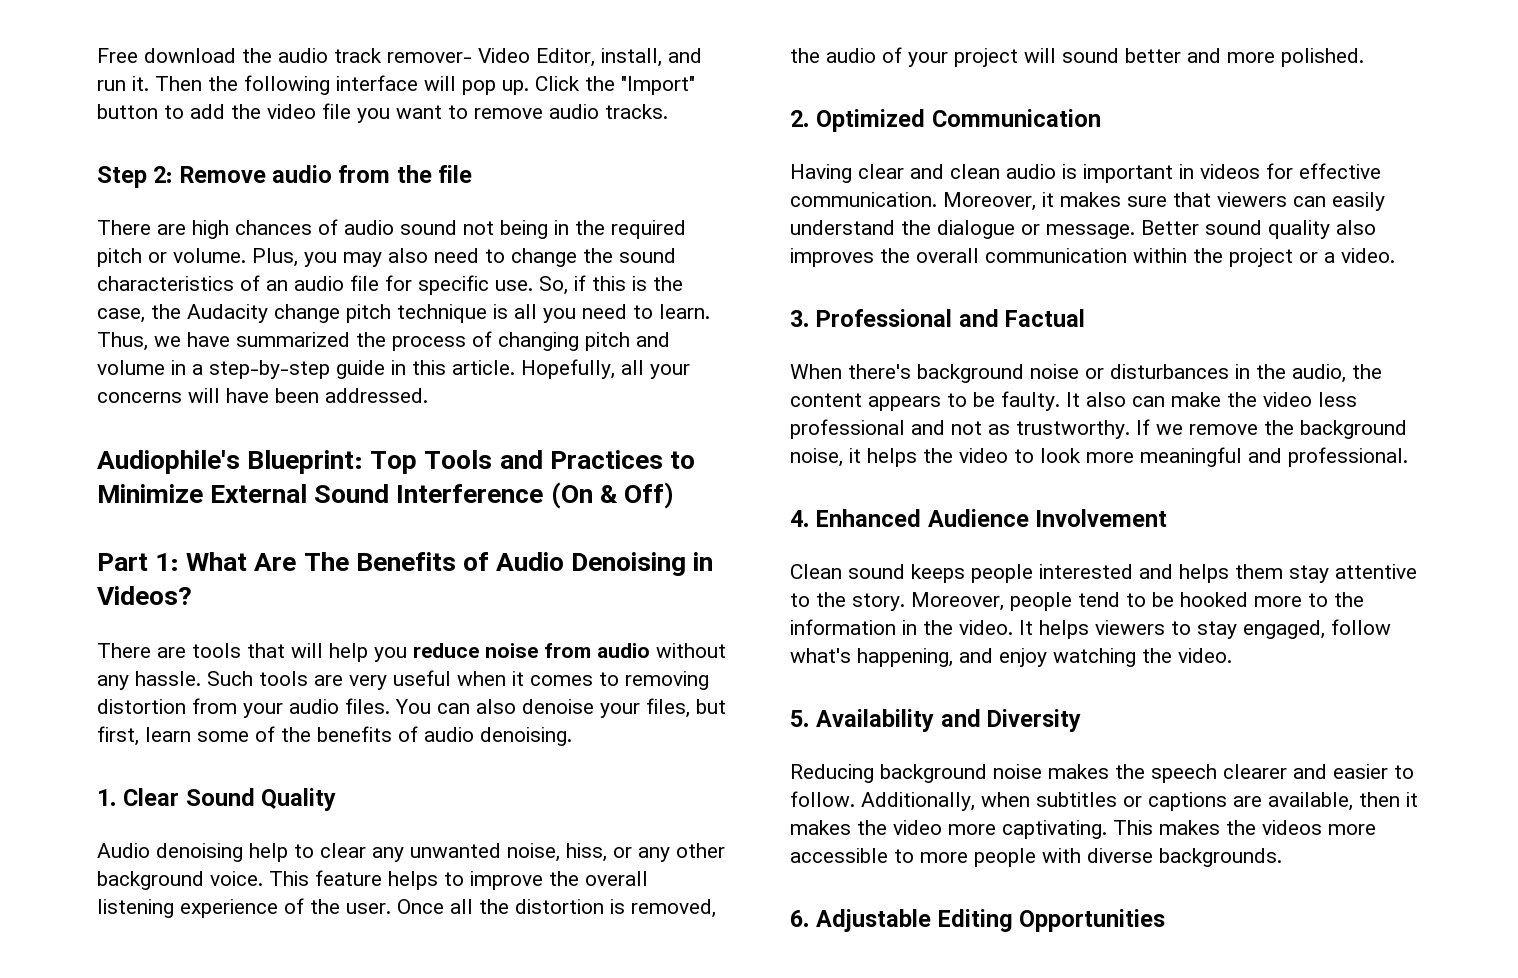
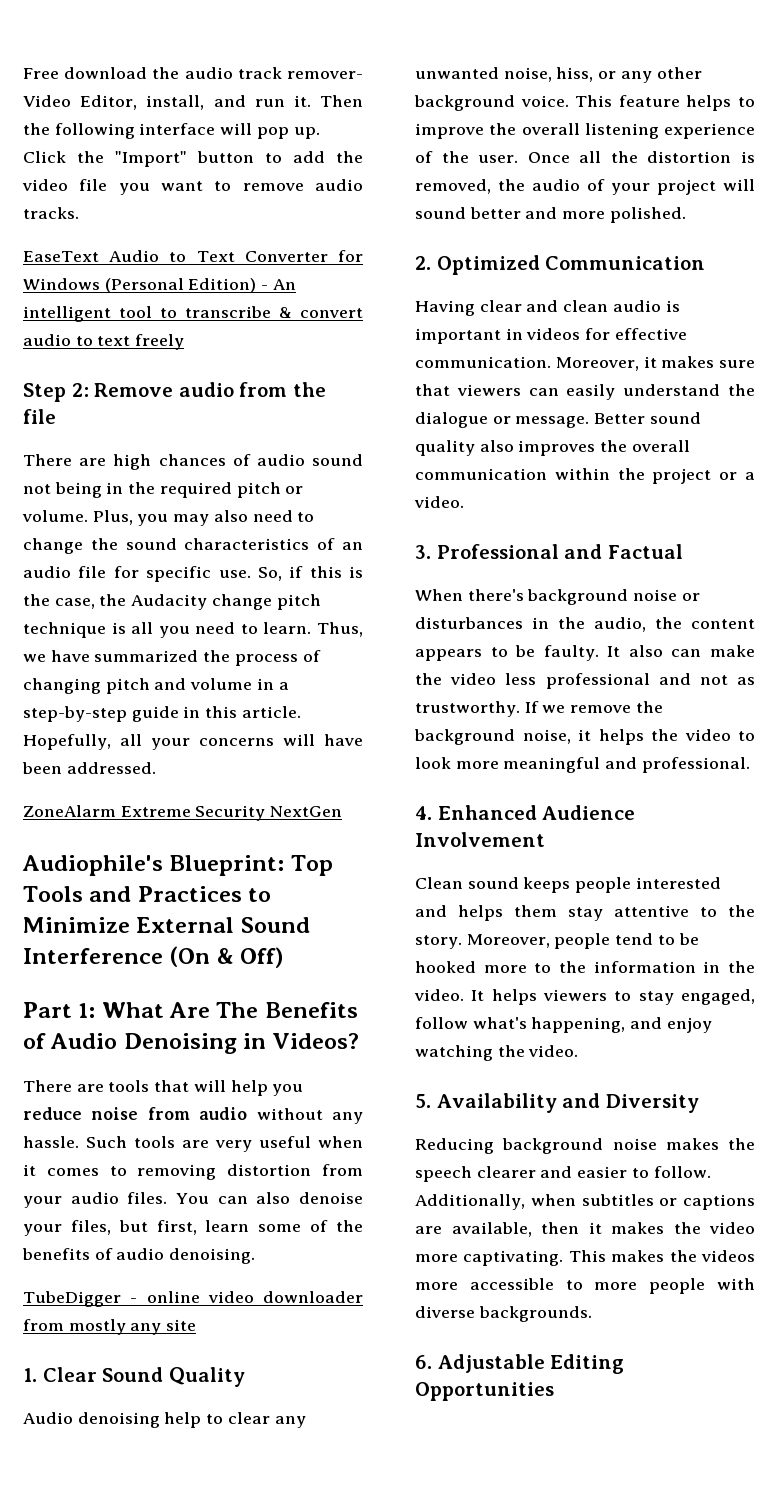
(668, 111) none -> [23,250,364,262] [23,278,296,293] [23,306,363,322] [23,334,185,350] // EaseText Audio to Text Converter for Windows (Personal Edition) - An intelligent tool to transcribe & convert audio to text freely
(428, 395) none -> [23,805,343,821] // ZoneAlarm Extreme Security NextGen
(572, 736) none -> [23,1291,363,1307] [23,1319,197,1335] // TubeDigger - online video downloader from mostly any site

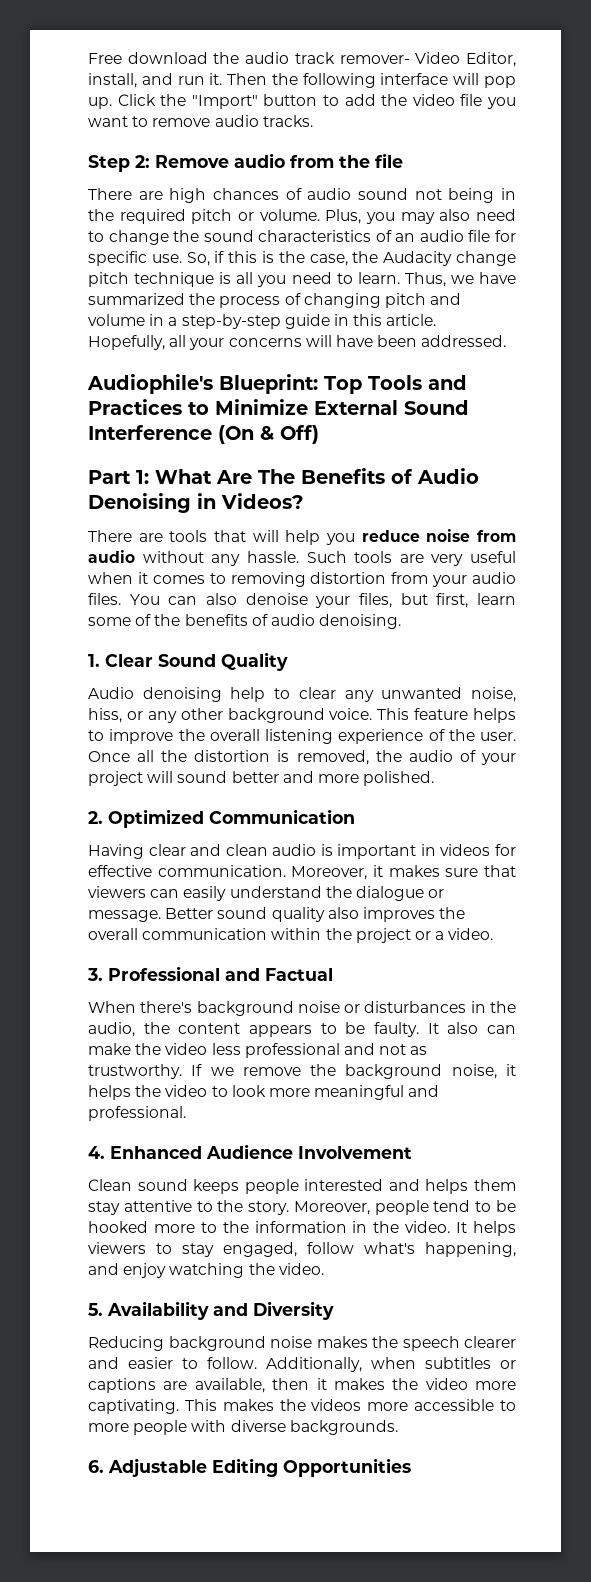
[23,250,364,262] [23,278,296,293] [23,306,363,322] [23,334,185,350] // EaseText Audio to Text Converter for Windows (Personal Edition) - An intelligent tool to transcribe & convert audio to text freely -> (313, 121) none
[23,805,343,821] // ZoneAlarm Extreme Security NextGen -> (507, 341) none
[23,1291,363,1307] [23,1319,197,1335] // TubeDigger - online video downloader from mostly any site -> (402, 621) none

